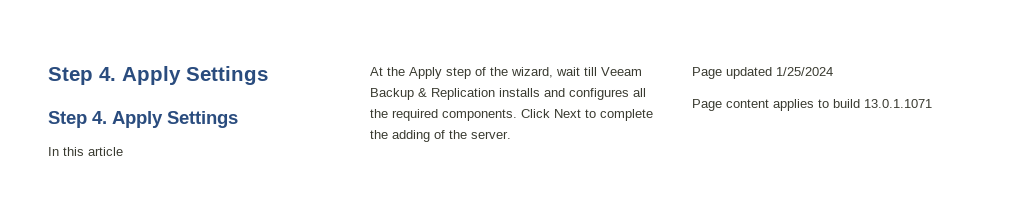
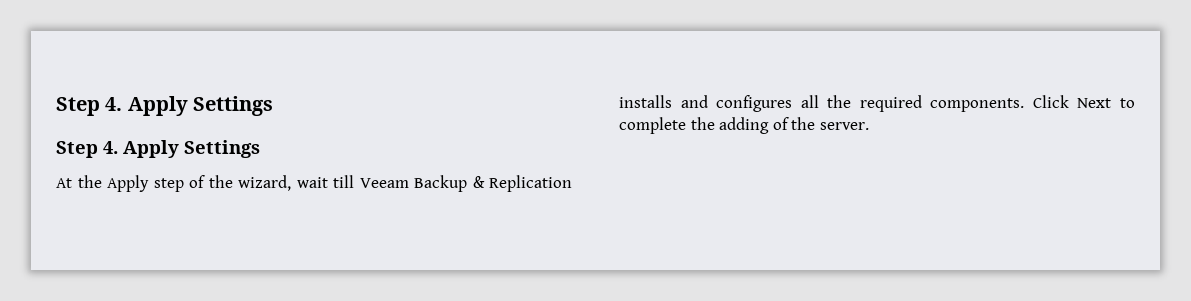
[48,147,123,156] // In this article -> (260, 149) none
[692,67,833,79] [692,99,932,111] // Page updated 1/25/2024 // Page content applies to build 13.0.1.1071 -> (869, 126) none

